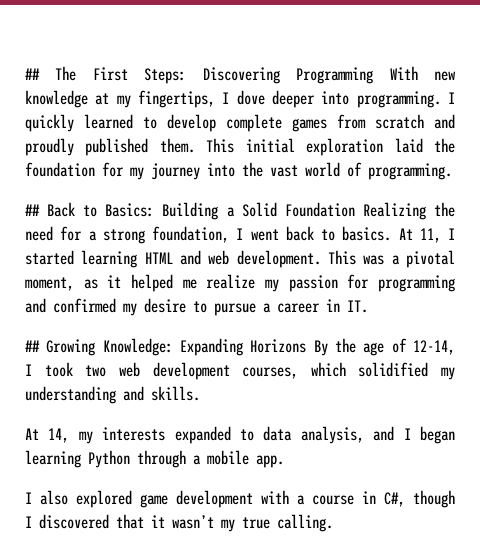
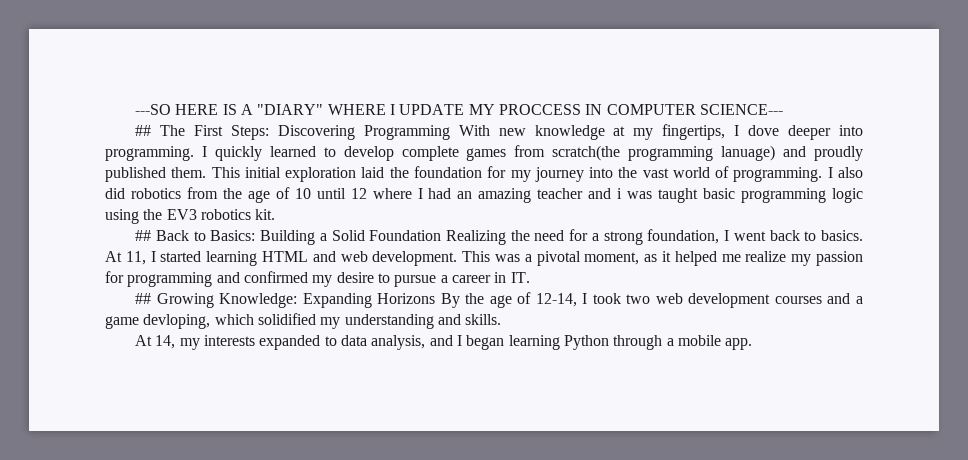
(25, 74) none -> [135,104,783,115] ---SO HERE IS A "DIARY" WHERE I UPDATE MY PROCCESS IN COMPUTER SCIENCE--- //
[375,114,424,129] scratch -> [552,145,776,161] scratch(the programming lanuage)
(452, 171) none -> [827,167,864,178] [105,187,864,203] [105,209,276,224] I also did robotics from the age of 10 until 12 where I had an amazing teacher and i was taught basic programming logic using the EV3 robotics kit.
[242,367,299,379] courses, -> [774,293,864,304] [105,314,211,329] courses and a game devloping,
[25,490,455,508] [25,514,333,532] // I also explored game development with a course in C#, though I discovered that it wasn’t my true calling. -> (753, 344) none

